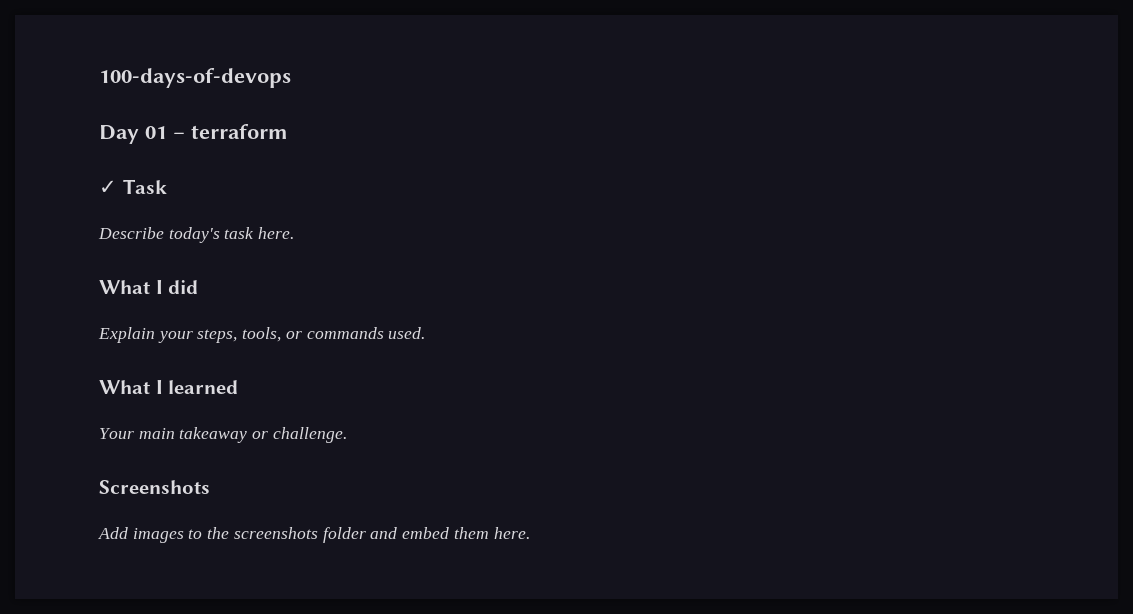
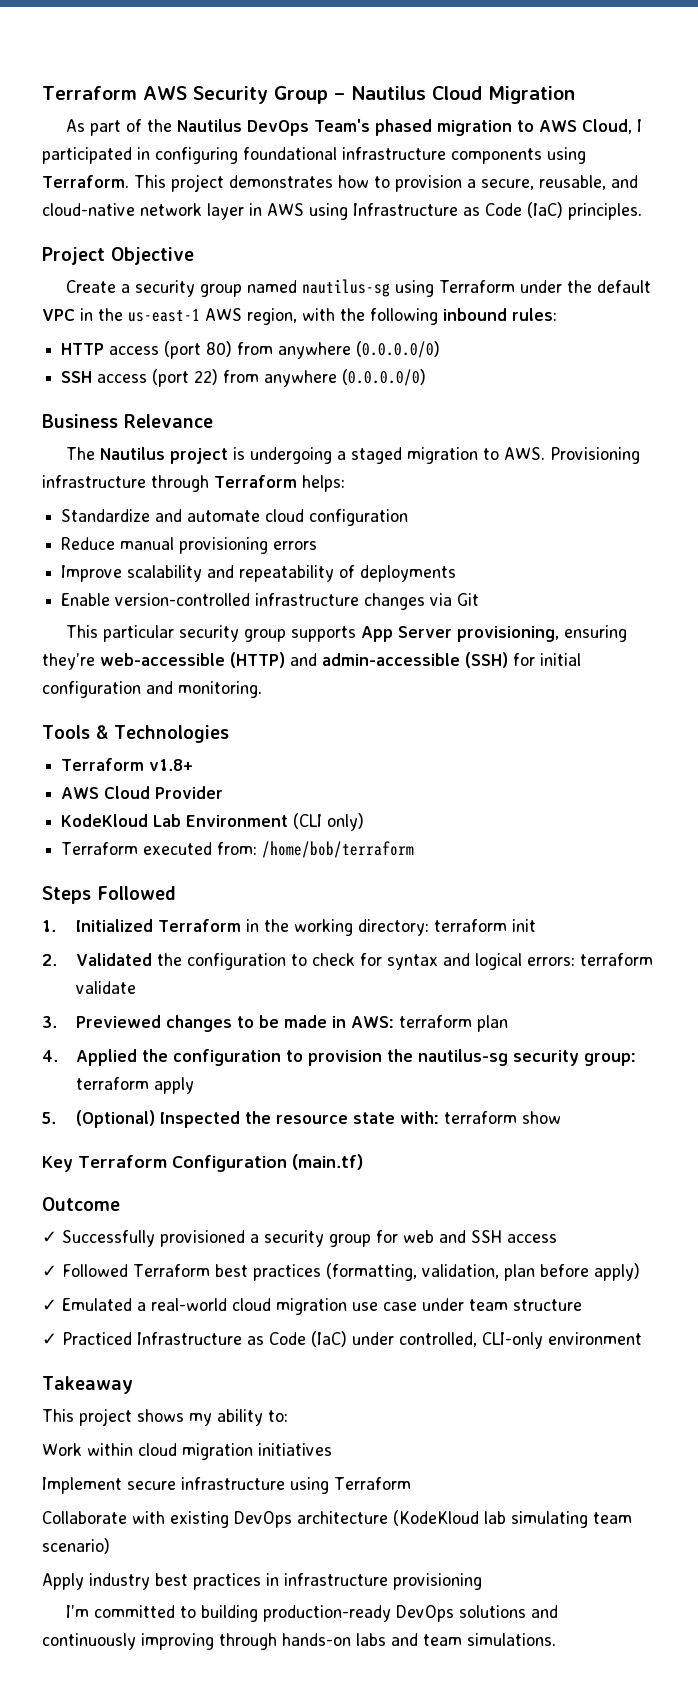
[99,68,291,88] [99,124,288,144] [99,179,167,194] [98,227,295,243] [99,280,199,294] [98,327,426,343] [99,380,239,394] [99,427,347,443] [99,480,210,494] [98,527,530,543] 100-days-of-devops // Day 01 – terraform // ✓ Task // Describe today's task here. // What I did // Explain your steps, tools, or commands used. // What I learned // Your main takeaway or challenge. // Screenshots // Add images to the screenshots folder and embed them here. -> [42,86,575,104] [65,119,643,136] [42,147,586,164] [42,174,638,192] [42,202,642,220] [42,247,194,265] [65,279,652,297] [42,308,557,325] [61,341,441,359] [61,369,427,387] [42,414,213,428] [65,447,640,464] [42,475,345,492] [61,509,409,526] [61,537,318,554] [61,565,457,582] [61,593,480,610] [65,625,627,642] [42,652,581,670] [42,681,262,698] [42,725,229,743] [61,758,194,771] [61,786,224,799] [61,813,365,831] [61,841,415,858] [42,886,176,904] [42,919,537,936] [42,953,654,970] [76,981,137,994] [42,1015,509,1032] [42,1049,637,1066] [76,1077,195,1094] [42,1110,562,1128] [42,1154,363,1172] [42,1197,120,1211] [42,1230,557,1247] [42,1263,640,1281] [42,1298,582,1315] [42,1331,642,1349] [42,1376,133,1394] [42,1408,288,1426] [42,1443,332,1460] [42,1477,411,1494] [42,1510,632,1528] [42,1538,110,1554] [42,1573,482,1590] [65,1605,558,1622] [42,1633,556,1650] Terraform AWS Security Group – Nautilus Cloud Migration // As part of the Nautilus DevOps Team's phased migration to AWS Cloud, I participated in configuring foundational infrastructure components using Terraform. This project demonstrates how to provision a secure, reusable, and cloud-native network layer in AWS using Infrastructure as Code (IaC) principles. // Project Objective // Create a security group named nautilus-sg using Terraform under the default VPC in the us-east-1 AWS region, with the following inbound rules: // HTTP access (port 80) from anywhere (0.0.0.0/0) // SSH access (port 22) from anywhere (0.0.0.0/0) // Business Relevance // The Nautilus project is undergoing a staged migration to AWS. Provisioning infrastructure through Terraform helps: // Standardize and automate cloud configuration // Reduce manual provisioning errors // Improve scalability and repeatability of deployments // Enable version-controlled infrastructure changes via Git // This particular security group supports App Server provisioning, ensuring they’re web-accessible (HTTP) and admin-accessible (SSH) for initial configuration and monitoring. // Tools & Technologies // Terraform v1.8+ // AWS Cloud Provider // KodeKloud Lab Environment (CLI only) // Terraform executed from: /home/bob/terraform // Steps Followed // 1. Initialized Terraform in the working directory: terraform init // 2. Validated the configuration to check for syntax and logical errors: terraform validate // 3. Previewed changes to be made in AWS: terraform plan // 4. Applied the configuration to provision the nautilus-sg security group: terraform apply // 5. (Optional) Inspected the resource state with: terraform show // Key Terraform Configuration (main.tf) // Outcome // ✓ Successfully provisioned a security group for web and SSH access // ✓ Followed Terraform best practices (formatting, validation, plan before apply) // ✓ Emulated a real-world cloud migration use case under team structure // ✓ Practiced Infrastructure as Code (IaC) under controlled, CLI-only environment // Takeaway // This project shows my ability to: // Work within cloud migration initiatives // Implement secure infrastructure using Terraform // Collaborate with existing DevOps architecture (KodeKloud lab simulating team scenario) // Apply industry best practices in infrastructure provisioning // I’m committed to building production-ready DevOps solutions and continuously improving through hands-on labs and team simulations.

